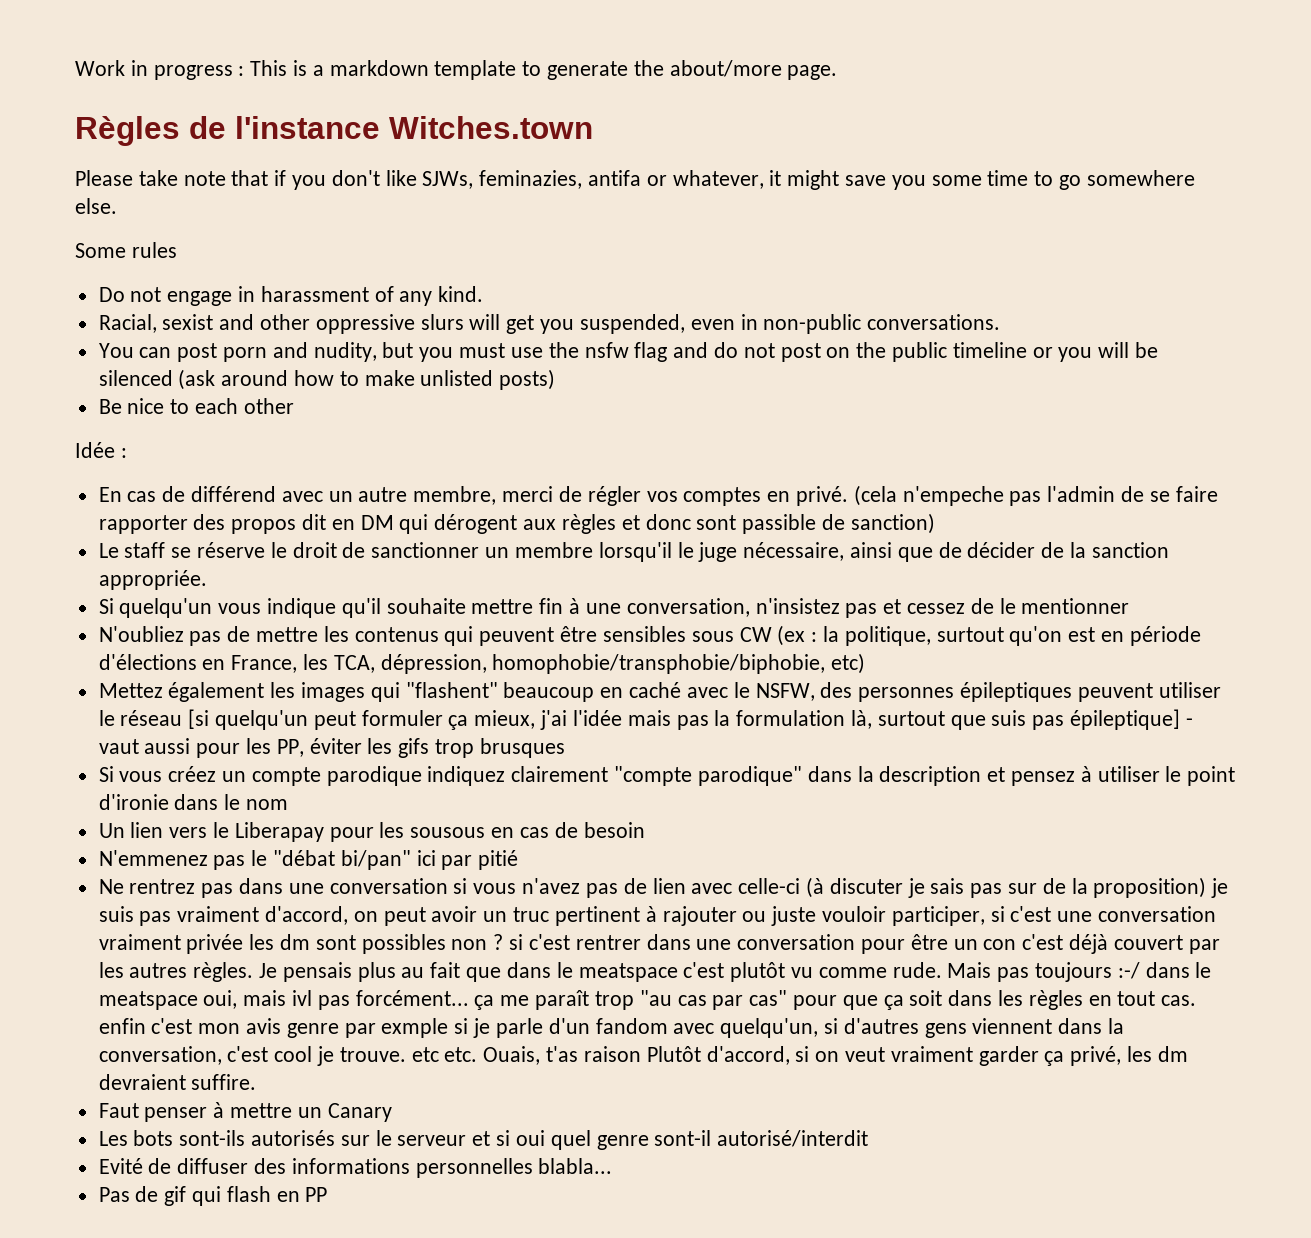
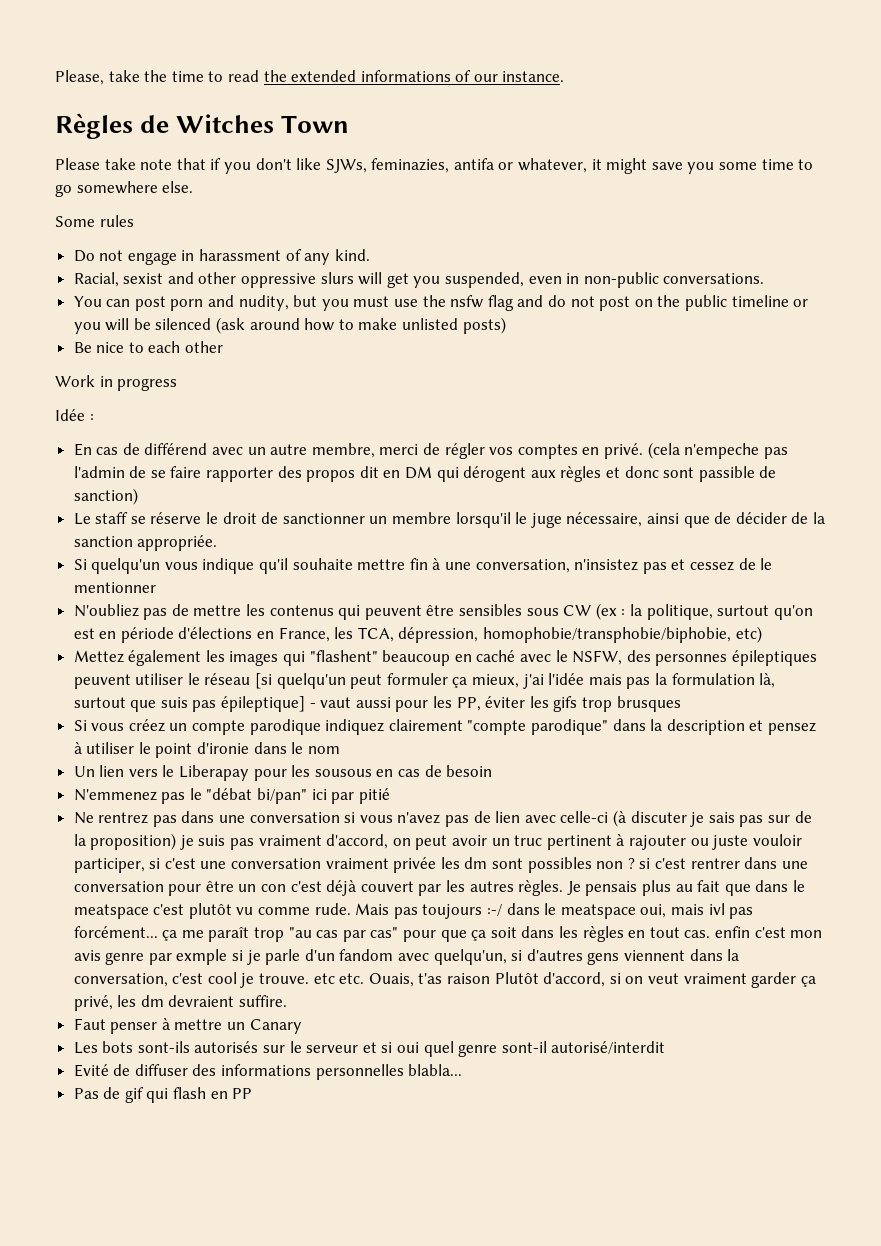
[75,60,838,80] Work in progress : This is a markdown template to generate the about/more page. -> [55,70,565,85] Please, take the time to read the extended informations of our instance.
[235,116,593,139] l'instance Witches.town -> [176,114,350,133] Witches Town
(294, 406) none -> [55,375,178,391] // Work in progress

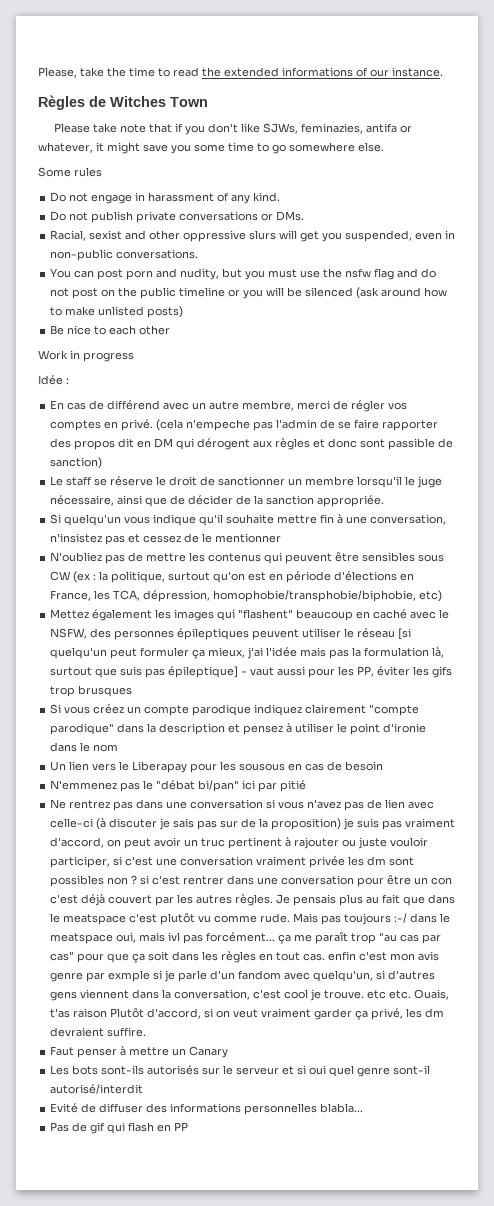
(370, 255) none -> [50,211,305,223] // Do not publish private conversations or DMs.

